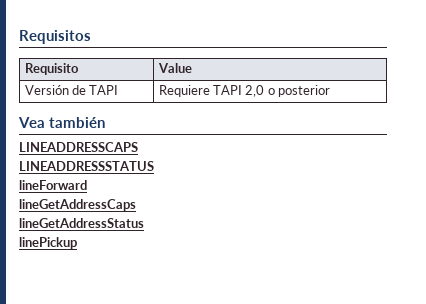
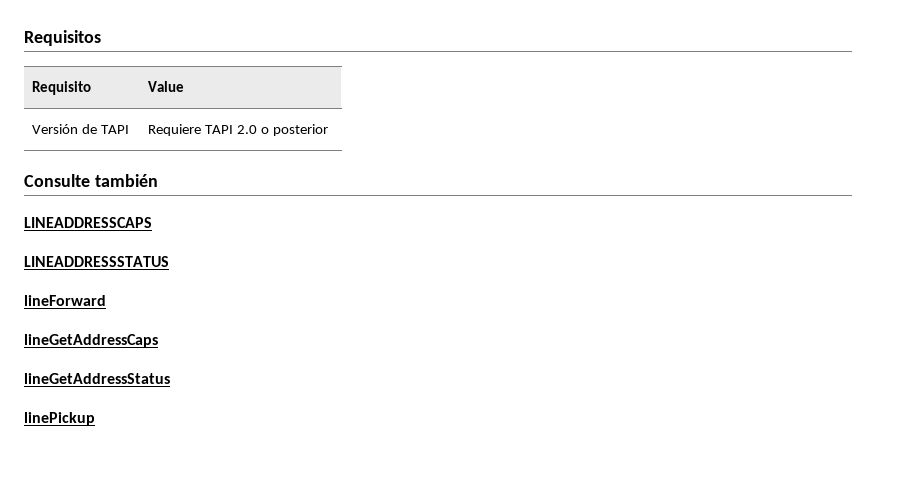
[245,85,265,97] 2,0 -> [236,125,257,134] 2.0
[18,117,45,128] Vea -> [24,174,90,187] Consulte

